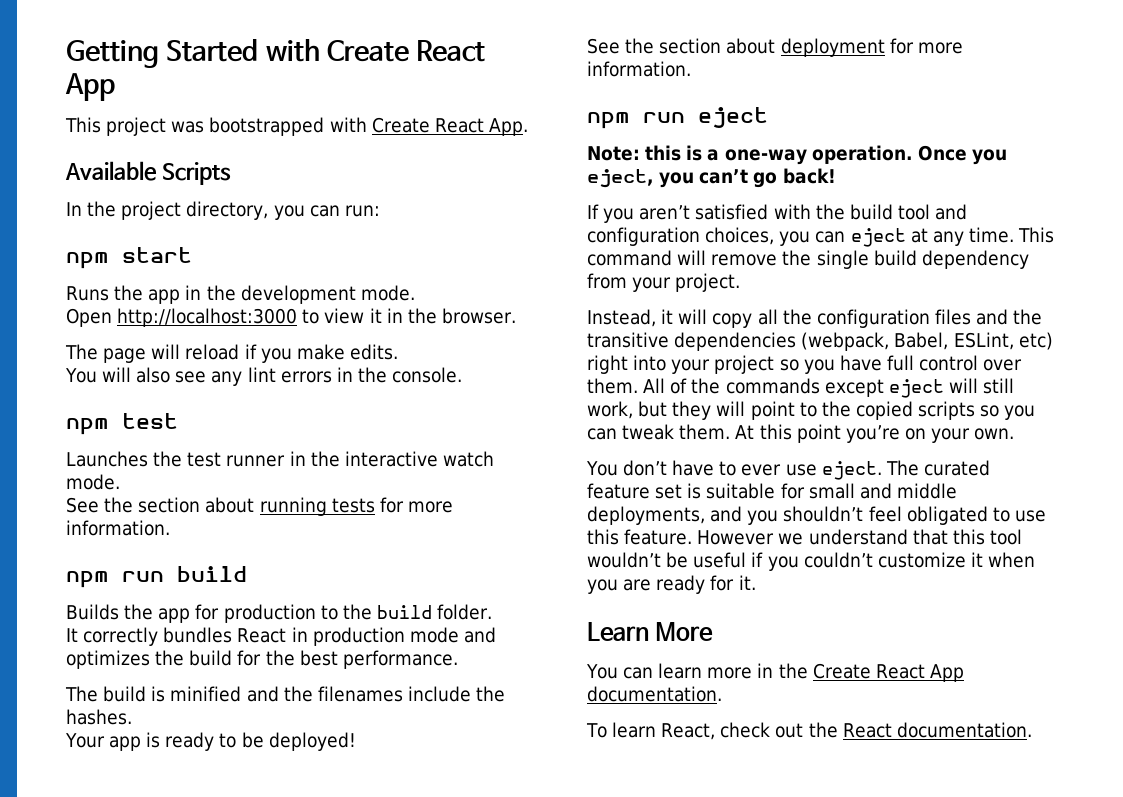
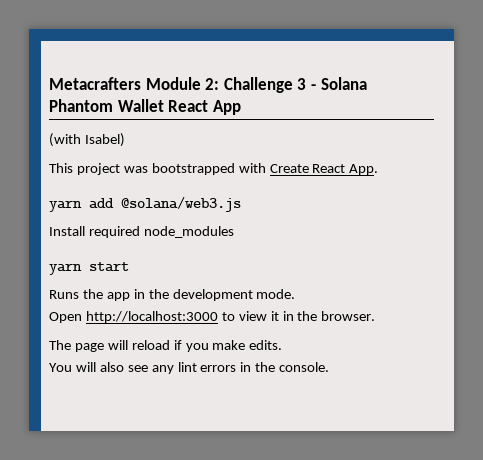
[66,39,486,68] [65,73,115,101] Getting Started with Create React App -> [49,77,367,93] [49,99,241,115] [49,133,125,147] Metacrafters Module 2: Challenge 3 - Solana Phantom Wallet React App // (with Isabel)
[65,161,231,185] [66,201,380,220] [66,252,109,269] Available Scripts // In the project directory, you can run: // npm -> [49,196,241,212] [49,226,234,238] [49,263,82,275] yarn add @solana/web3.js // Install required node_modules // yarn
[66,413,178,435] [66,451,494,467] [66,474,120,490] [66,497,453,516] [66,520,170,536] [66,566,247,588] [66,604,493,623] [66,627,496,646] [66,650,458,669] [65,686,506,702] [66,709,132,725] [65,732,356,751] [587,38,963,57] [587,61,691,77] [587,107,768,129] [587,145,1007,165] [587,168,836,188] [587,204,968,223] [587,227,1055,247] [587,250,1029,269] [587,273,741,292] [587,309,1043,328] [587,332,1053,351] [587,355,1023,374] [587,378,1015,398] [587,401,1036,420] [587,424,1015,443] [586,460,991,480] [587,483,957,499] [587,506,1046,525] [587,529,1022,545] [587,552,1036,571] [587,575,756,594] [587,622,714,641] [586,663,964,682] [587,686,722,702] [586,722,1032,740] // npm test // Launches the test runner in the interactive watch mode. // See the section about running tests for more information. // npm run build // Builds the app for production to the build folder. // It correctly bundles React in production mode and optimizes the build for the best performance. // The build is minified and the filenames include the hashes. // Your app is ready to be deployed! // See the section about deployment for more information. // npm run eject // Note: this is a one-way operation. Once you eject, you can’t go back! // If you aren’t satisfied with the build tool and configuration choices, you can eject at any time. This command will remove the single build dependency from your project. // Instead, it will copy all the configuration files and the transitive dependencies (webpack, Babel, ESLint, etc) right into your project so you have full control over them. All of the commands except eject will still work, but they will point to the copied scripts so you can tweak them. At this point you’re on your own. // You don’t have to ever use eject. The curated feature set is suitable for small and middle deployments, and you shouldn’t feel obligated to use this feature. However we understand that this tool wouldn’t be useful if you couldn’t customize it when you are ready for it. // Learn More // You can learn more in the Create React App documentation. // To learn React, check out the React documentation. -> (330, 367) none

